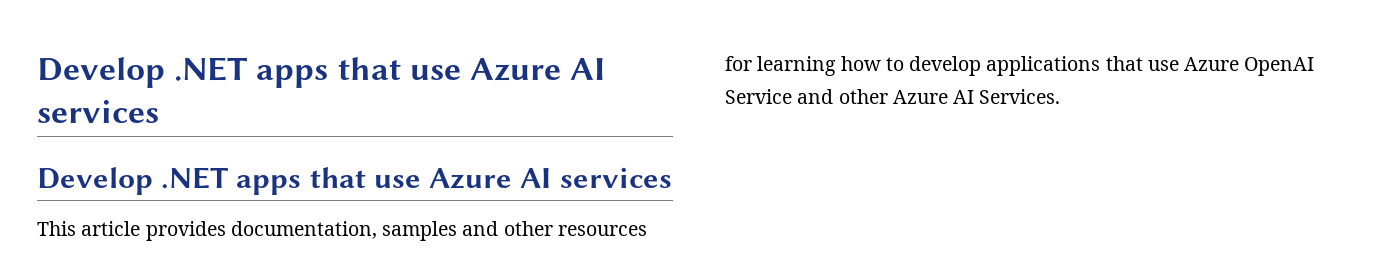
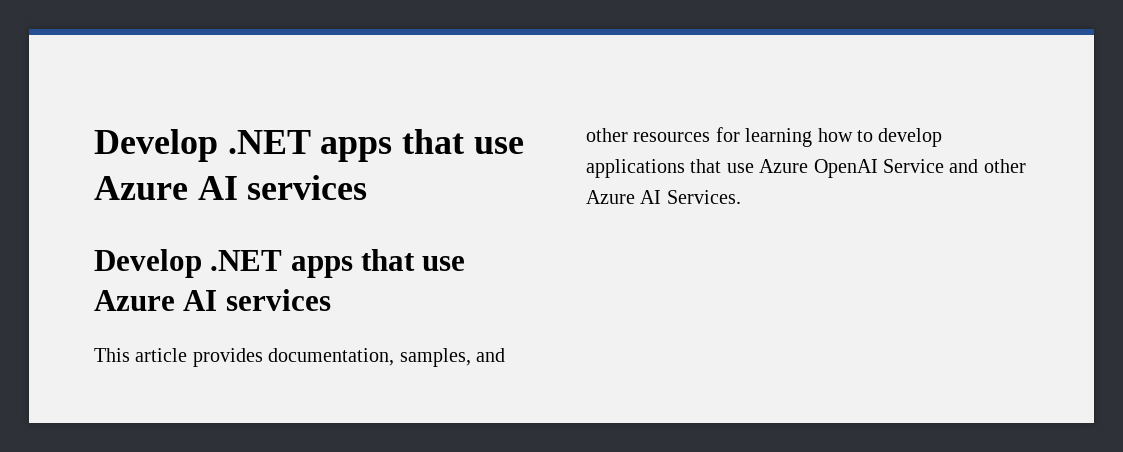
[382,221,458,241] samples -> [399,348,471,367] samples,

